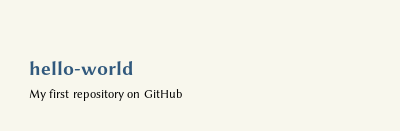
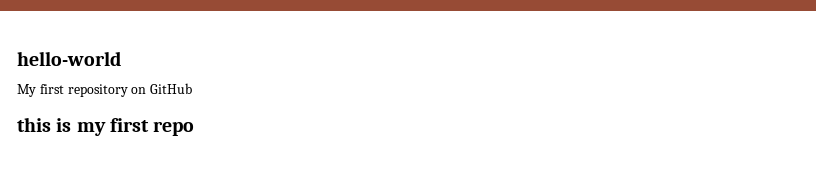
(182, 93) none -> [17,117,195,136] // this is my first repo

